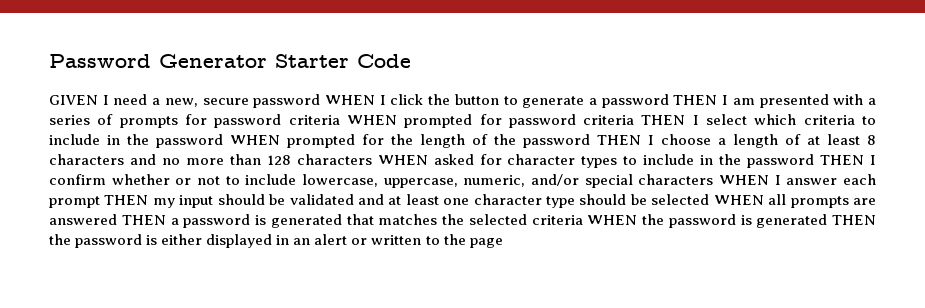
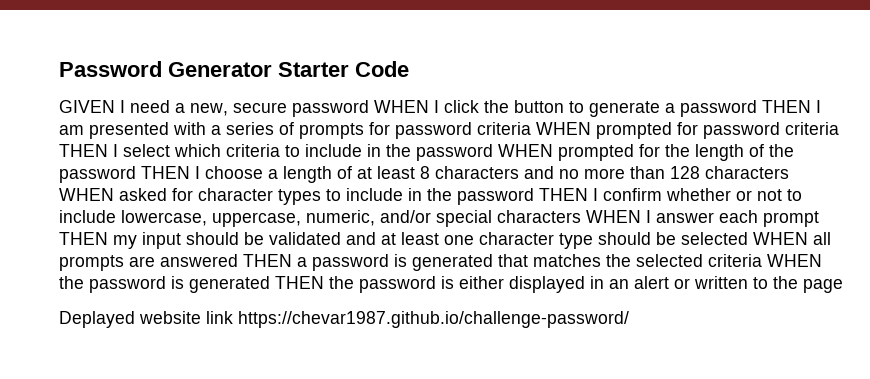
(503, 243) none -> [59,311,629,328] // Deplayed website link https://chevar1987.github.io/challenge-password/

